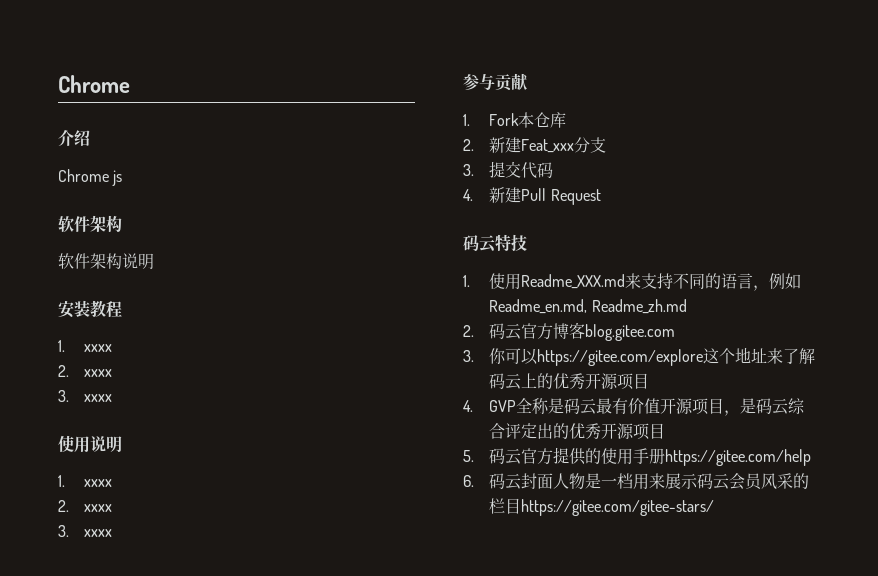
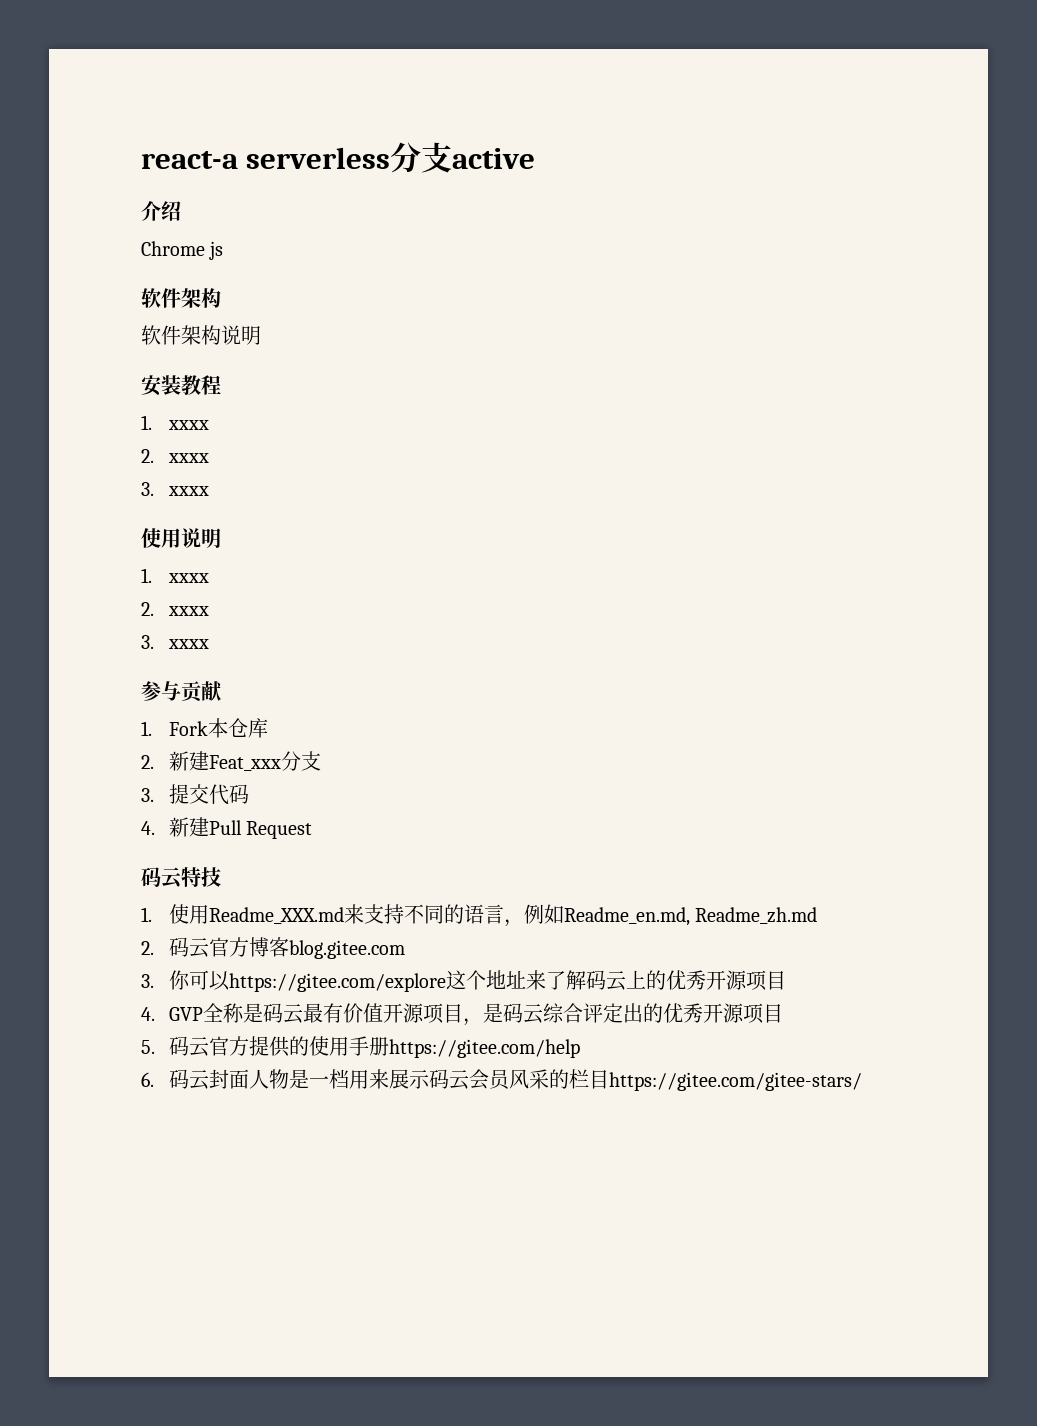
[58,75,130,93] Chrome -> [141,142,536,173] react-a serverless分支active

